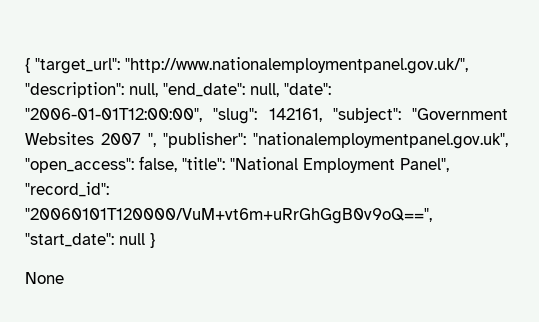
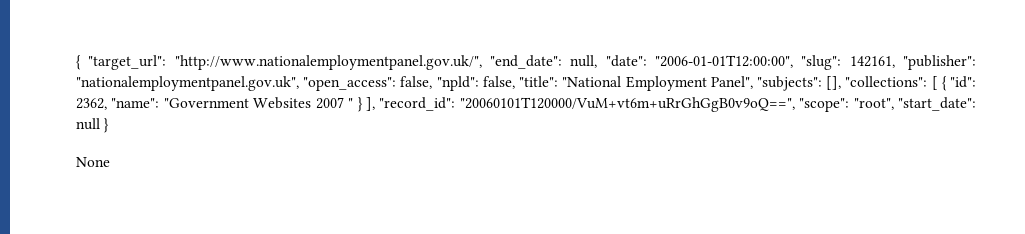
[25,82,158,98] "description": null, -> (482, 62) none
[332,107,508,123] [25,132,156,147] "subject": "Government Websites 2007 ", -> (895, 62) none
(177, 164) none -> [436,76,515,91] "npld": false,
[25,182,109,197] [25,208,432,224] "record_id": "20060101T120000/VuM+vt6m+uRrGhGgB0v9oQ==", -> [756,76,976,91] [76,97,894,112] "subjects": [], "collections": [ { "id": 2362, "name": "Government Websites 2007 " } ], "record_id": "20060101T120000/VuM+vt6m+uRrGhGgB0v9oQ==", "scope": "root",

